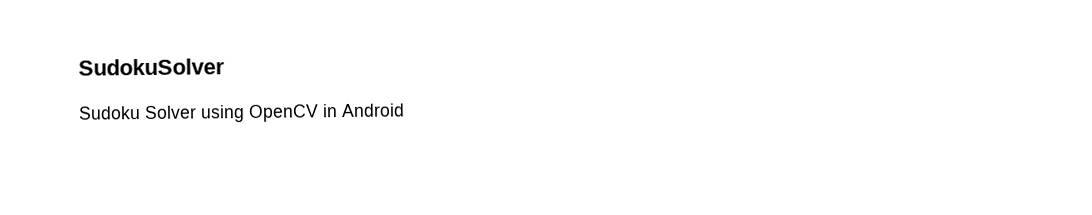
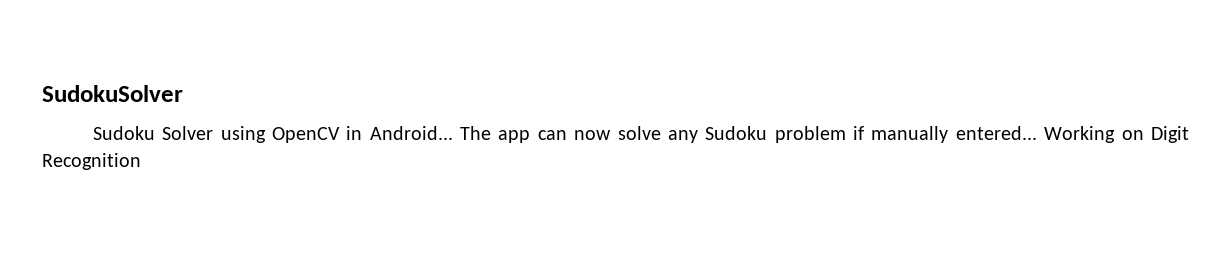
[341,103,405,118] Android -> [369,126,1189,143] [42,153,141,170] Android... The app can now solve any Sudoku problem if manually entered... Working on Digit Recognition

